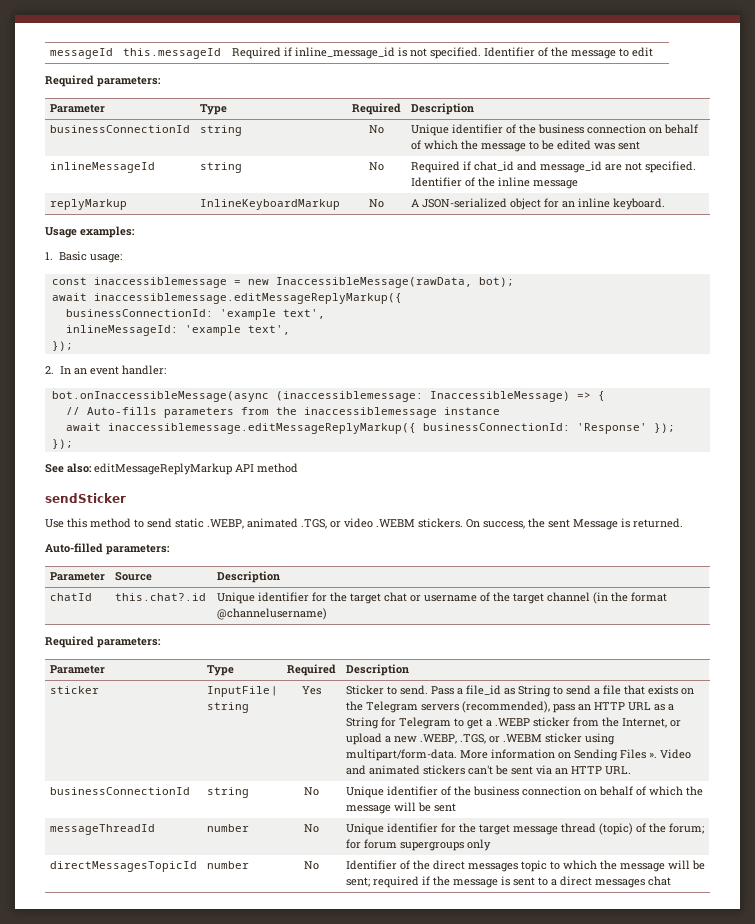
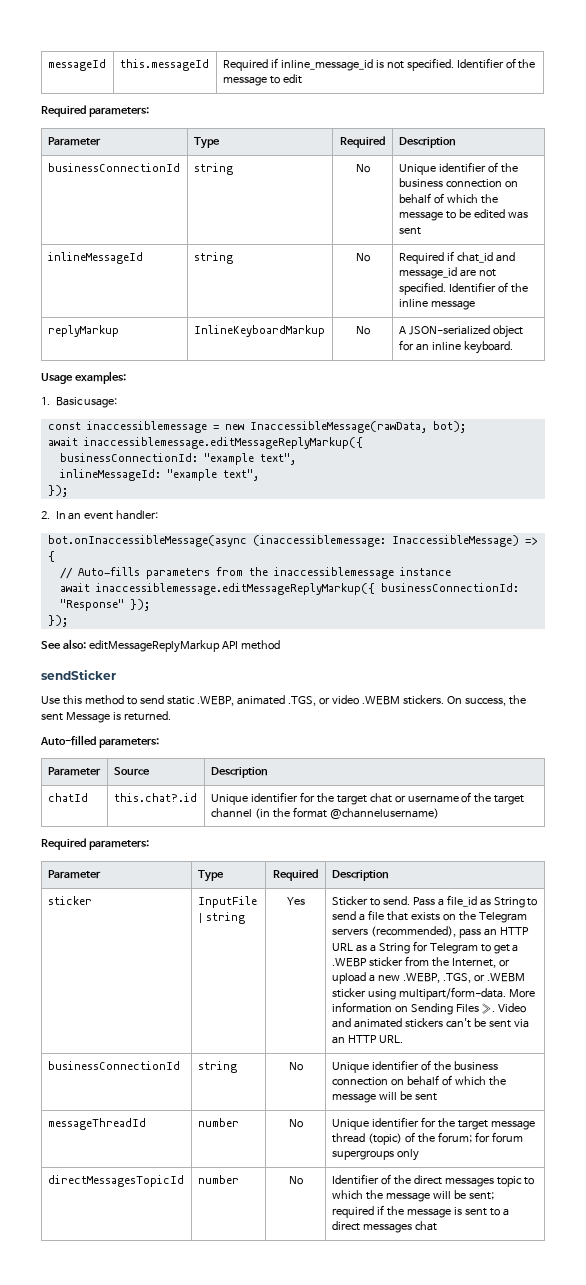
[219,309,325,320] 'example text', -> [203,453,296,465] "example text",
[184,325,290,336] 'example text', -> [166,469,259,481] "example text",
[576,423,647,434] 'Response' -> [59,599,124,611] "Response"

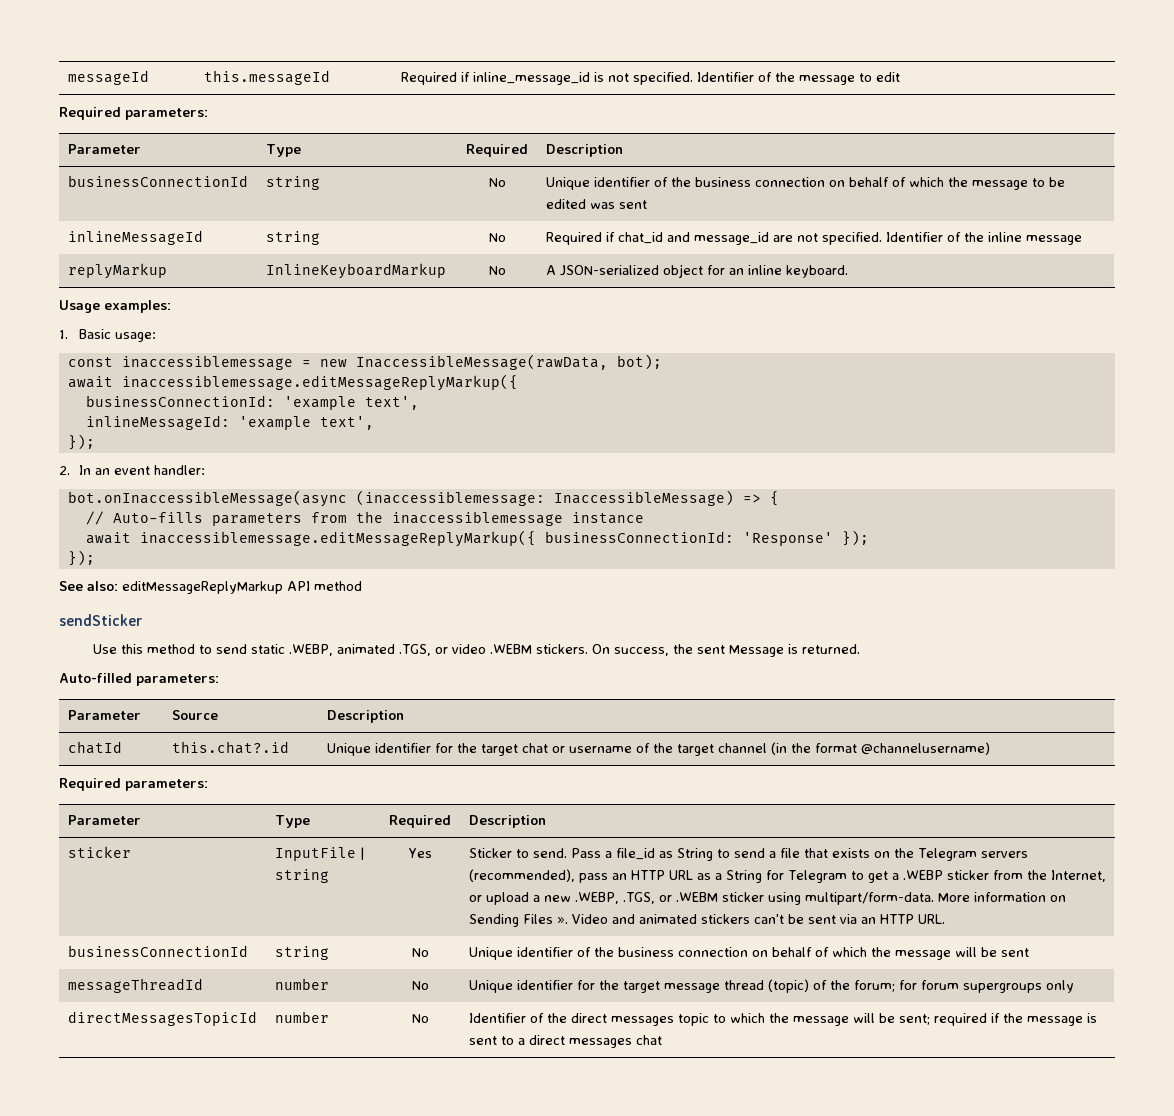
[203,453,296,465] "example text", -> [283,396,419,410] 'example text',
[166,469,259,481] "example text", -> [238,416,374,430] 'example text',
[59,599,124,611] "Response" -> [742,532,833,546] 'Response'

